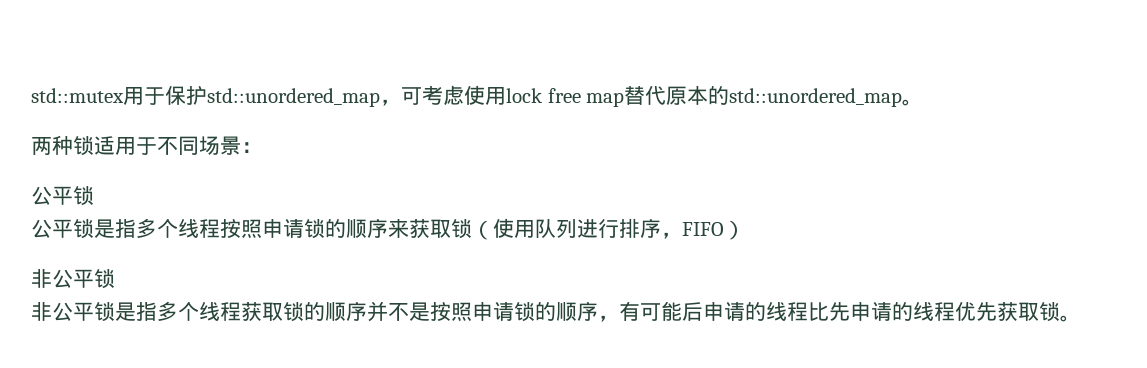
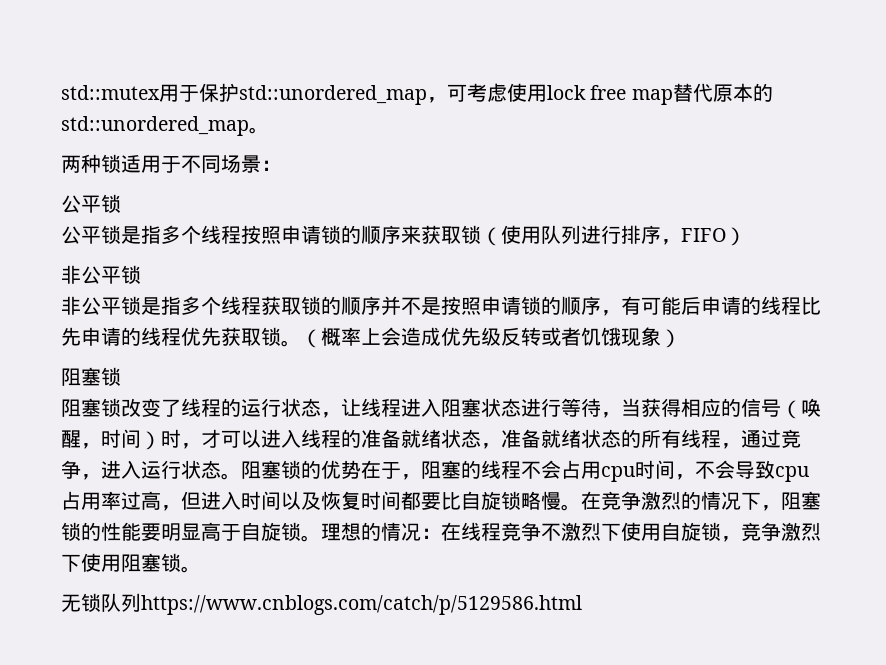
(1081, 318) none -> [301,327,681,348] [61,367,121,386] [61,398,821,419] [61,429,801,450] [61,460,809,482] [61,491,821,511] [61,522,821,542] [61,553,201,573] [61,593,582,615] （概率上会造成优先级反转或者饥饿现象） // 阻塞锁 // 阻塞锁改变了线程的运行状态，让线程进入阻塞状态进行等待，当获得相应的信号（唤醒，时间）时，才可以进入线程的准备就绪状态，准备就绪状态的所有线程，通过竞争，进入运行状态。阻塞锁的优势在于，阻塞的线程不会占用cpu时间，不会导致cpu占用率过高，但进入时间以及恢复时间都要比自旋锁略慢。在竞争激烈的情况下，阻塞锁的性能要明显高于自旋锁。理想的情况：在线程竞争不激烈下使用自旋锁，竞争激烈下使用阻塞锁。 // 无锁队列https://www.cnblogs.com/catch/p/5129586.html

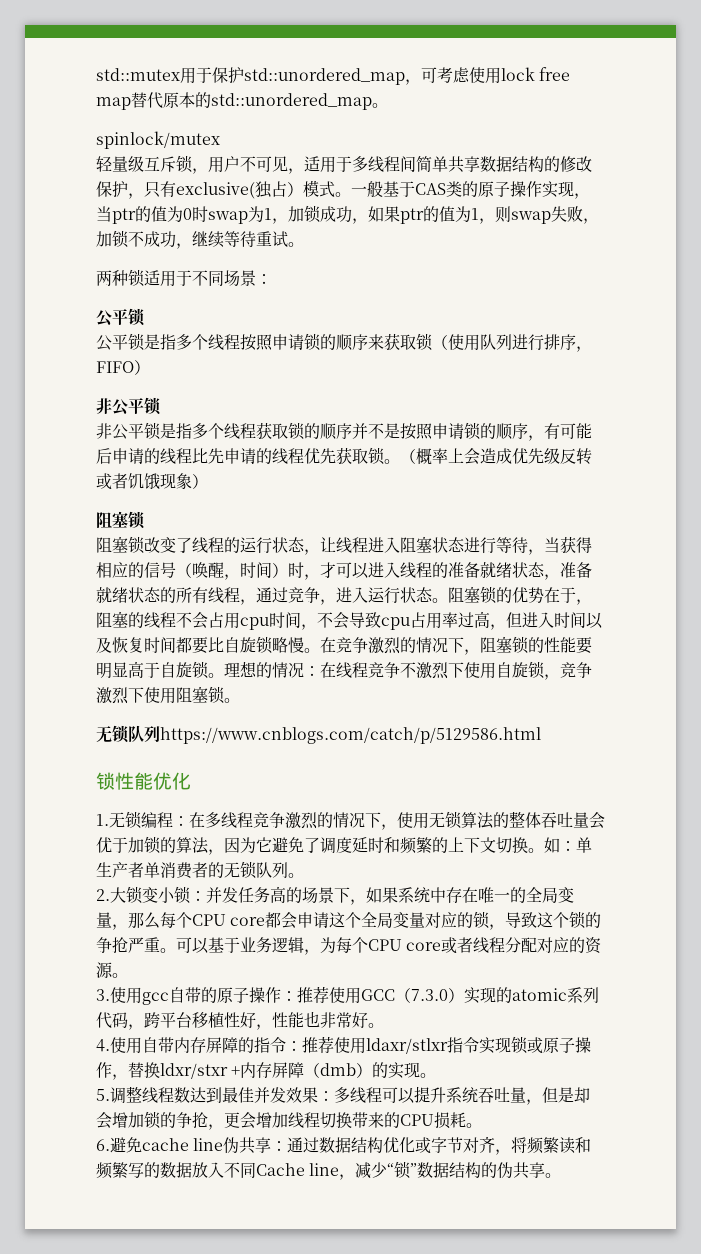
(269, 130) none -> [96,131,220,149] [96,155,592,174] [96,180,590,199] [96,205,599,224] [96,230,304,249] // spinlock/mutex // 轻量级互斥锁，用户不可见，适用于多线程间简单共享数据结构的修改保护，只有exclusive(独占）模式。一般基于CAS类的原子操作实现，当ptr的值为0时swap为1，加锁成功，如果ptr的值为1，则swap失败，加锁不成功，继续等待重试。
(582, 605) none -> [96,772,191,790] [96,811,605,830] [96,836,592,855] [96,861,304,879] [96,886,574,905] [96,911,602,930] [96,937,603,955] [96,962,128,978] [96,986,599,1005] [96,1011,384,1030] [96,1036,591,1054] [96,1062,437,1080] [96,1086,590,1105] [96,1111,482,1130] [96,1136,592,1155] [96,1161,562,1180] // 锁性能优化 // 1.无锁编程：在多线程竞争激烈的情况下，使用无锁算法的整体吞吐量会优于加锁的算法，因为它避免了调度延时和频繁的上下文切换。如：单生产者单消费者的无锁队列。 // 2.大锁变小锁：并发任务高的场景下，如果系统中存在唯一的全局变量，那么每个CPU core都会申请这个全局变量对应的锁，导致这个锁的争抢严重。可以基于业务逻辑，为每个CPU core或者线程分配对应的资源。 // 3.使用gcc自带的原子操作：推荐使用GCC（7.3.0）实现的atomic系列代码，跨平台移植性好，性能也非常好。 // 4.使用自带内存屏障的指令：推荐使用ldaxr/stlxr指令实现锁或原子操作，替换ldxr/stxr +内存屏障（dmb）的实现。 // 5.调整线程数达到最佳并发效果：多线程可以提升系统吞吐量，但是却会增加锁的争抢，更会增加线程切换带来的CPU损耗。 // 6.避免cache line伪共享：通过数据结构优化或字节对齐，将频繁读和频繁写的数据放入不同Cache line，减少“锁”数据结构的伪共享。

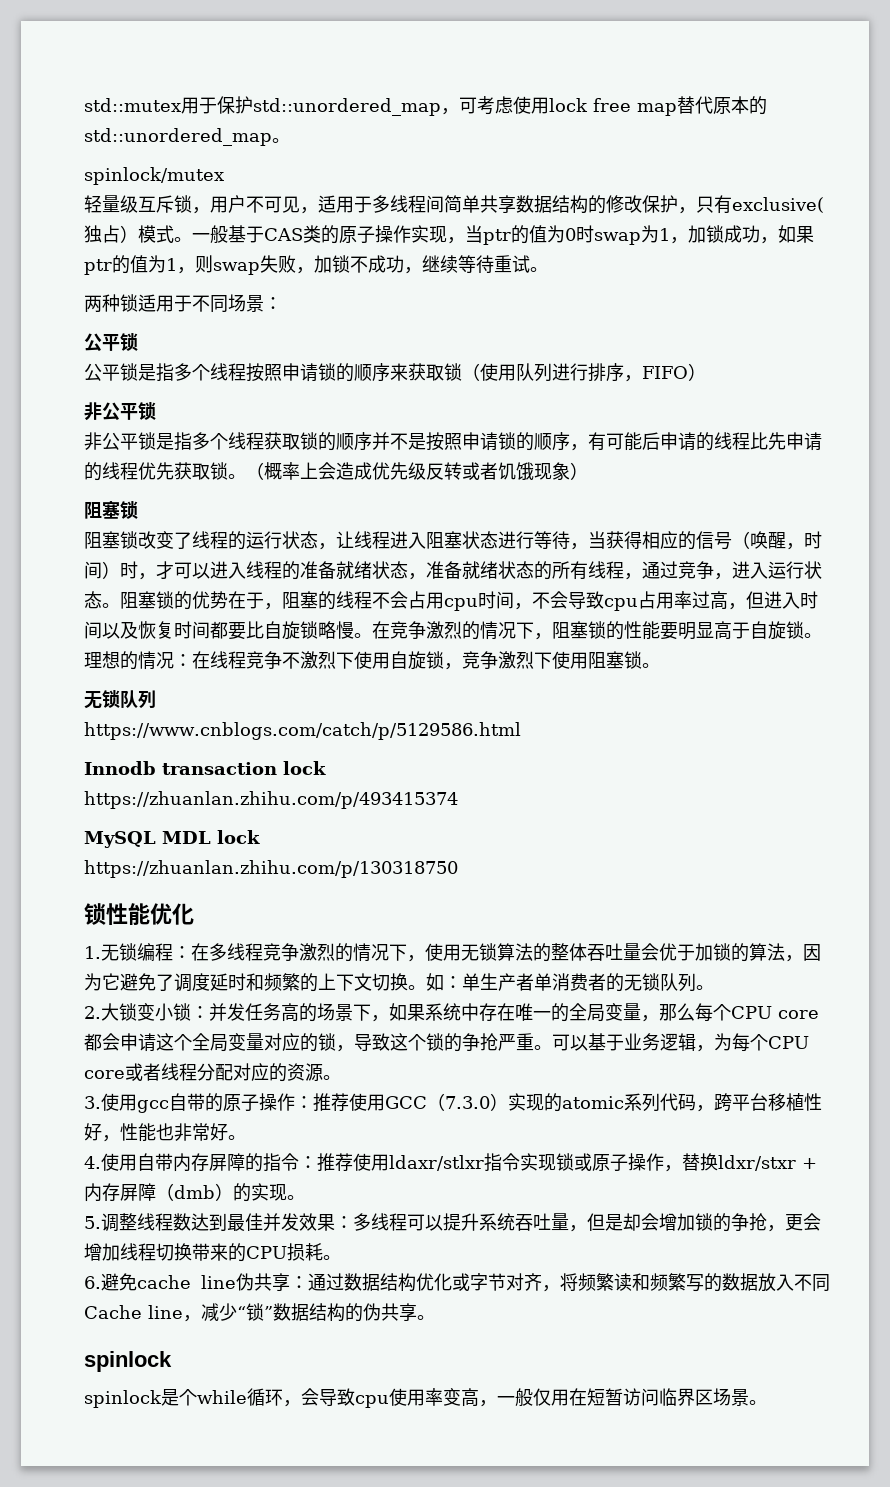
(160, 734) none -> (156, 699) //
(541, 735) none -> [84,761,326,775] [84,791,458,809] [84,830,260,848] [84,860,458,878] // Innodb transaction lock // https://zhuanlan.zhihu.com/p/493415374 // MySQL MDL lock // https://zhuanlan.zhihu.com/p/130318750
(562, 1175) none -> [84,1351,172,1372] [84,1388,767,1408] // spinlock // spinlock是个while循环，会导致cpu使用率变高，一般仅用在短暂访问临界区场景。

